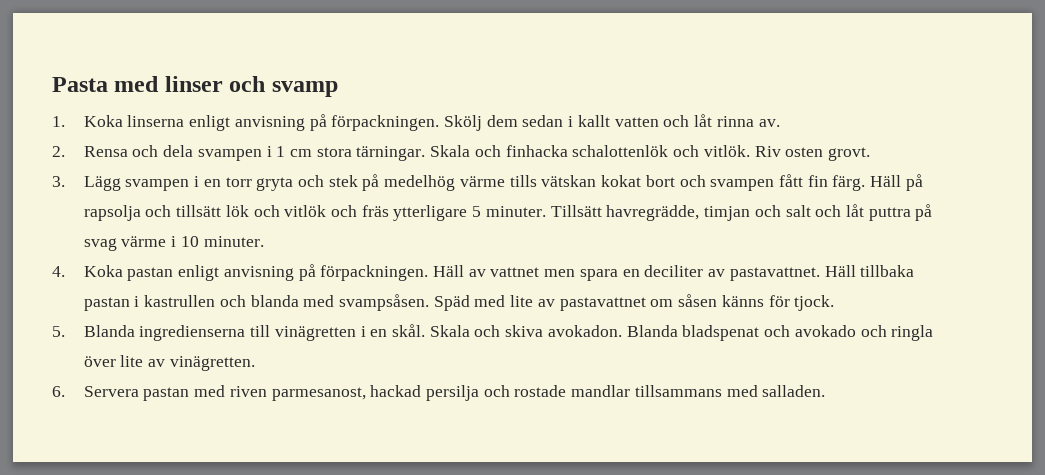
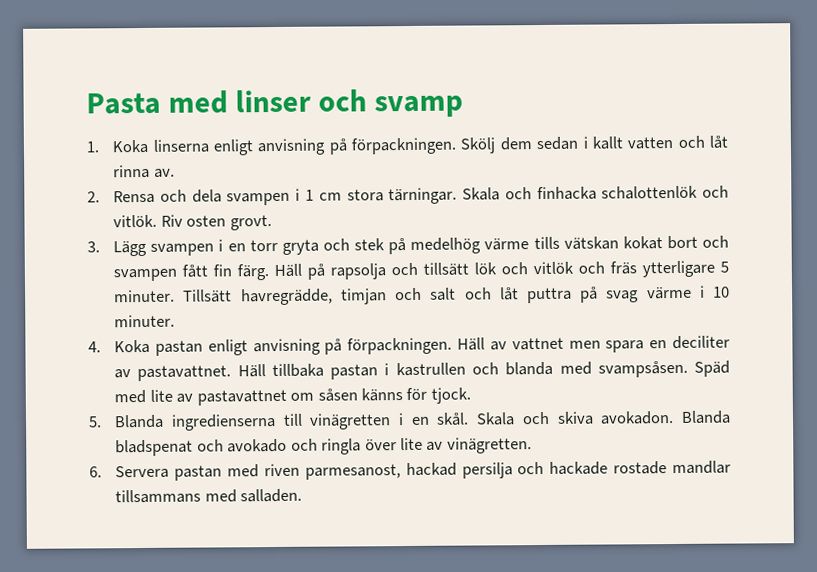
(510, 391) none -> [549,461,609,475] hackade

